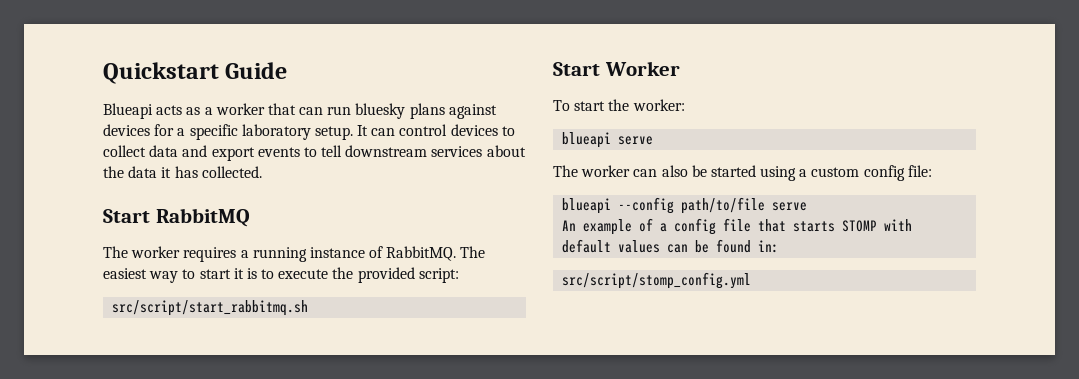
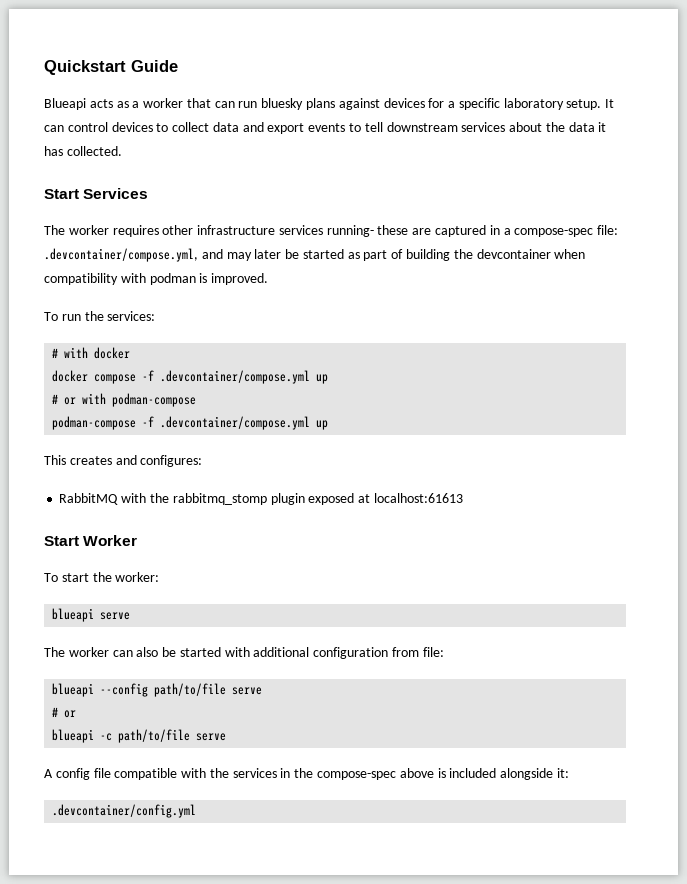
[155,208,250,227] RabbitMQ -> [83,188,149,199] Services
[240,246,486,262] [103,267,459,283] [112,300,309,316] a running instance of RabbitMQ. The easiest way to start it is to execute the provided script: // src/script/start_rabbitmq.sh -> [162,225,619,237] [44,248,586,262] [44,273,269,285] [44,311,156,321] [52,347,131,359] [52,370,329,384] [52,393,197,407] [52,416,329,430] [44,455,203,467] [59,493,463,505] other infrastructure services running- these are captured in a compose-spec file: .devcontainer/compose.yml, and may later be started as part of building the devcontainer when compatibility with podman is improved. // To run the services: // # with docker // docker compose -f .devcontainer/compose.yml up // # or with podman-compose // podman-compose -f .devcontainer/compose.yml up // This creates and configures: // RabbitMQ with the rabbitmq_stomp plugin exposed at localhost:61613
[760,165,905,181] using a custom config -> [224,647,420,659] with additional configuration from
[562,218,913,235] [562,239,780,253] [562,272,752,289] An example of a config file that starts STOMP with default values can be found in: // src/script/stomp_config.yml -> [52,707,77,718] [52,729,227,743] [44,768,569,780] [52,804,197,818] # or // blueapi -c path/to/file serve // A config file compatible with the services in the compose-spec above is included alongside it: // .devcontainer/config.yml

